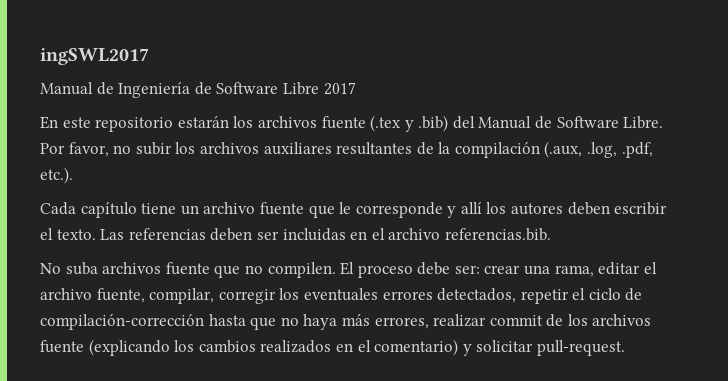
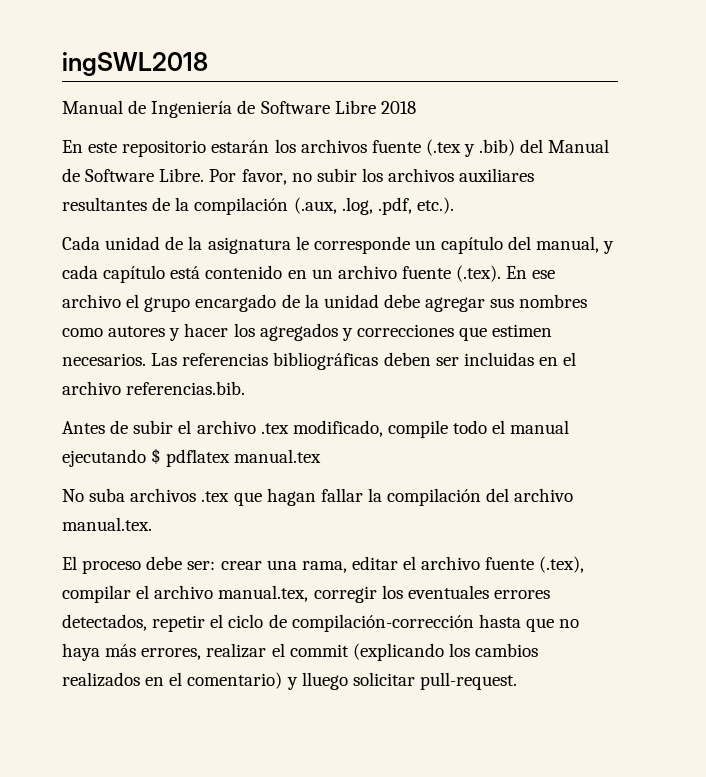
[40,48,149,65] ingSWL2017 -> [62,52,208,76] ingSWL2018
[323,82,356,95] 2017 -> [380,101,416,114] 2018
[80,202,668,218] [40,228,96,240] capítulo tiene un archivo fuente que le corresponde y allí los autores deben escribir el texto. -> [105,236,615,254] [62,265,556,283] [62,294,588,312] [62,323,553,341] [62,353,146,366] unidad de la asignatura le corresponde un capítulo del manual, y cada capítulo está contenido en un archivo fuente (.tex). En ese archivo el grupo encargado de la unidad debe agregar sus nombres como autores y hacer los agregados y correcciones que estimen necesarios.
(206, 234) none -> [273,352,379,370] bibliográficas
[40,262,336,278] No suba archivos fuente que no compilen. -> [62,420,570,438] [62,448,322,467] [62,488,574,506] [62,517,152,531] Antes de subir el archivo .tex modificado, compile todo el manual ejecutando $ pdflatex manual.tex // No suba archivos .tex que hagan fallar la compilación del archivo manual.tex. //
[96,288,215,304] fuente, compilar, -> [485,556,585,573] [62,585,309,603] fuente (.tex), compilar el archivo manual.tex,
[489,314,652,327] [40,340,84,353] commit de los archivos fuente -> [271,643,349,657] el commit
(472, 350) none -> [301,672,348,690] lluego

